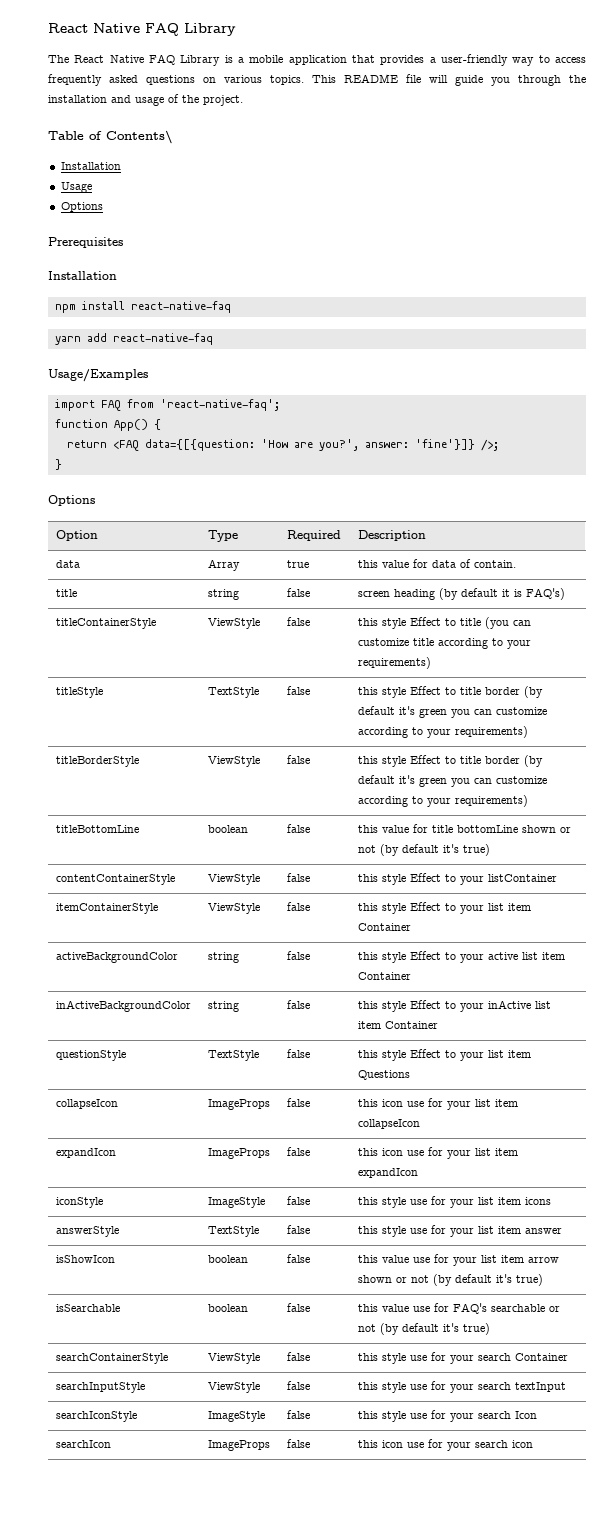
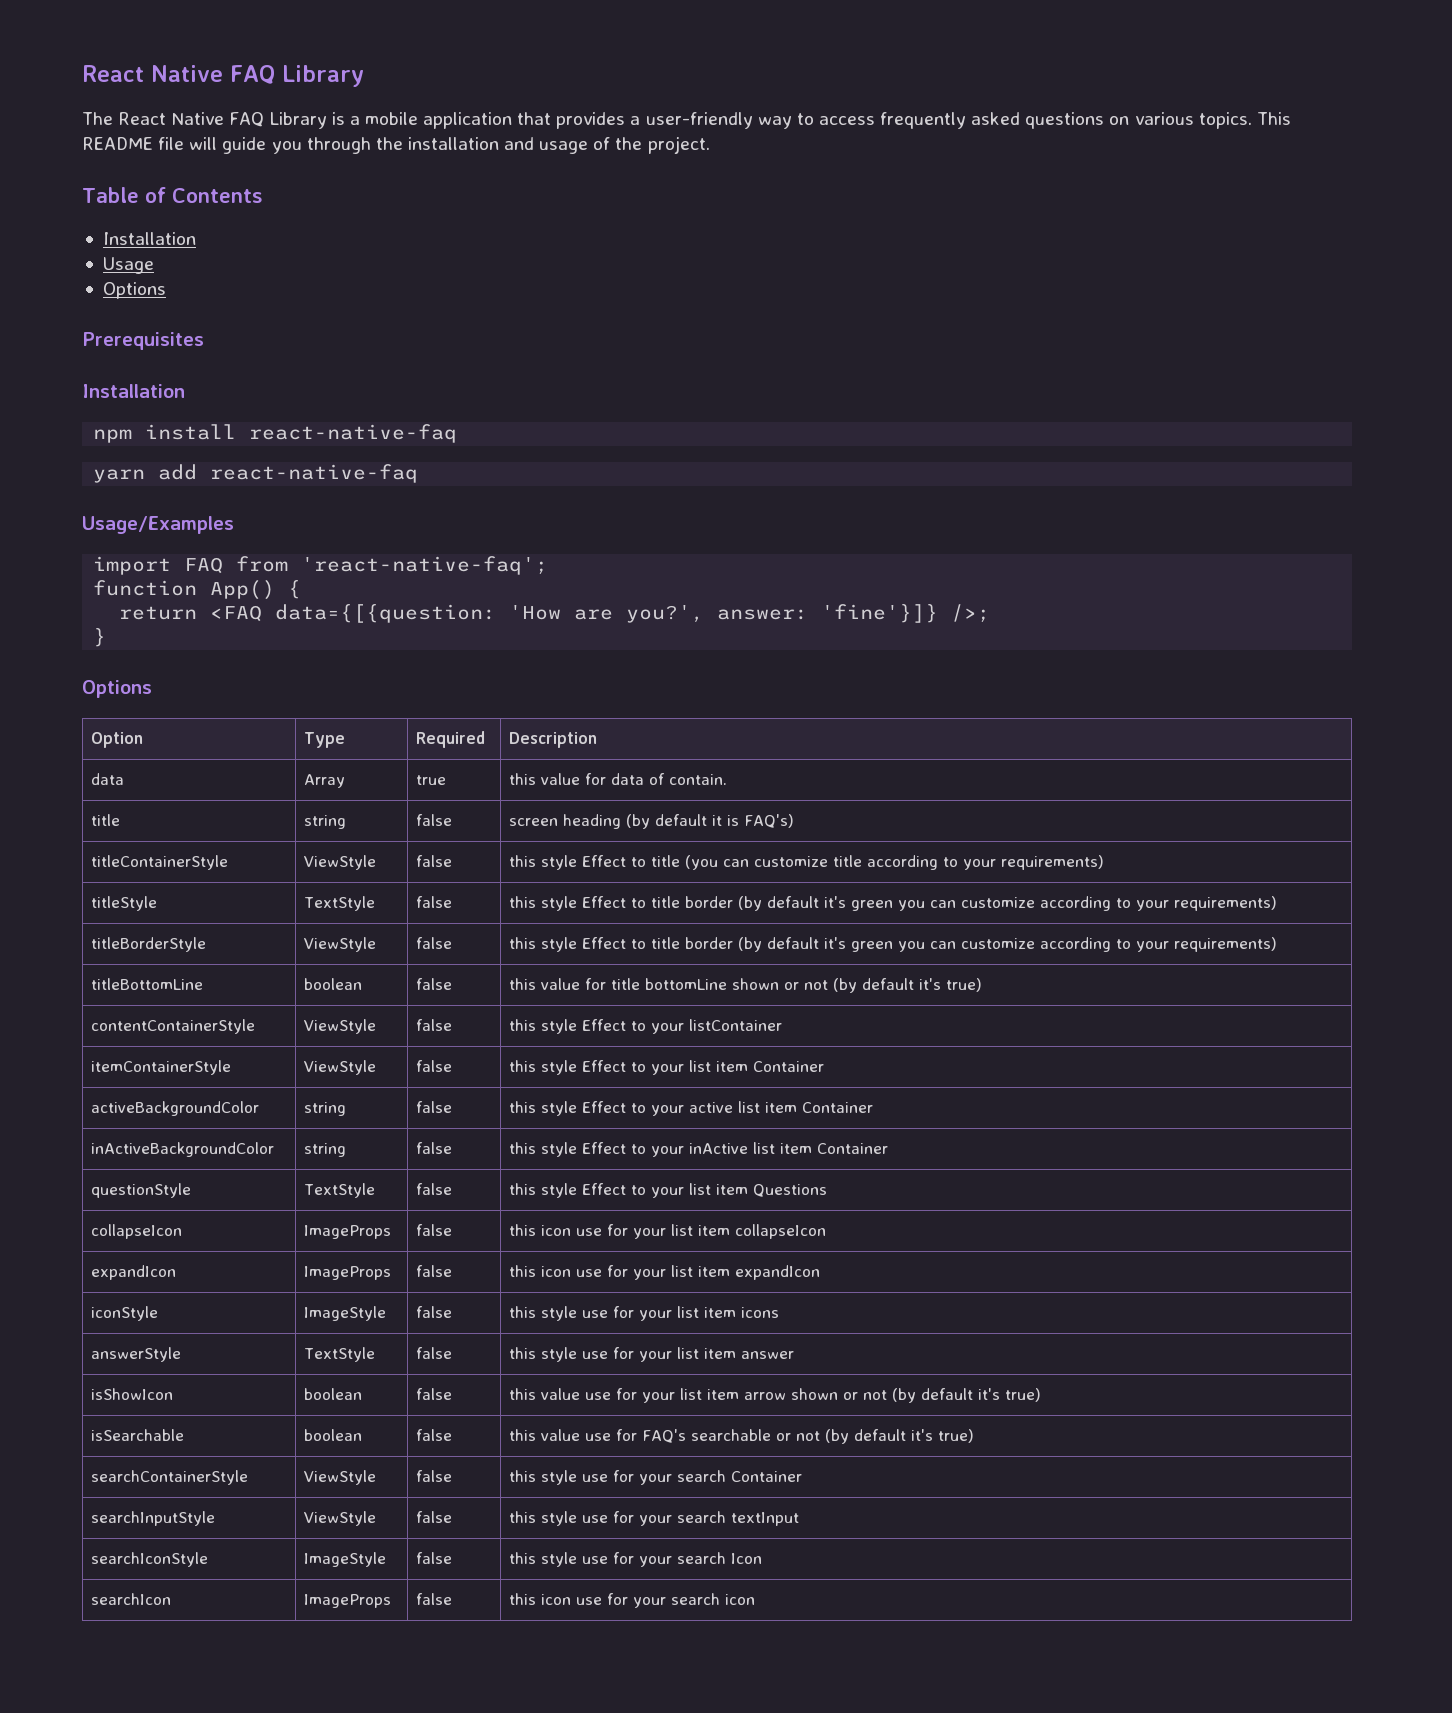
[106,130,172,144] Contents\ -> [171,188,263,203] Contents

